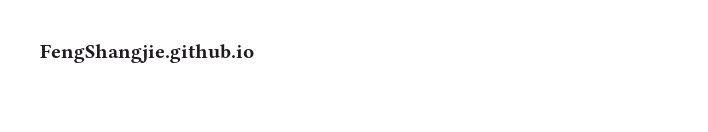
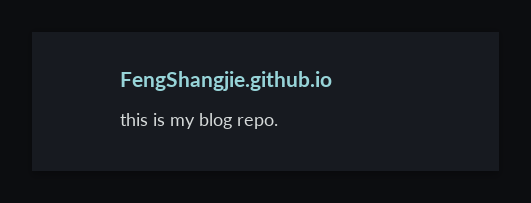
(254, 53) none -> [120,113,278,129] // this is my blog repo.

